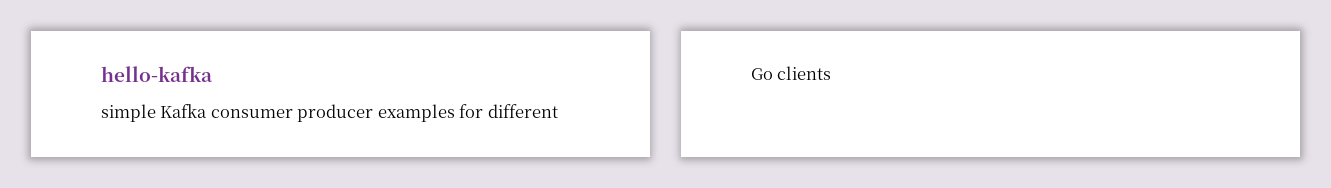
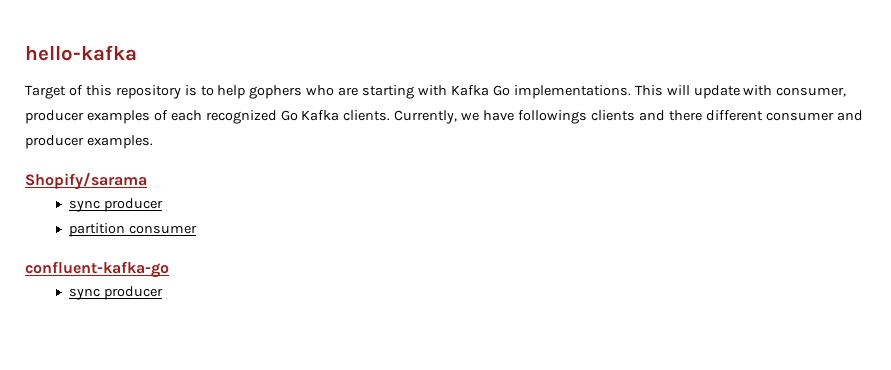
[101,104,558,122] [751,66,832,80] simple Kafka consumer producer examples for different Go clients -> [25,85,847,99] [25,110,863,124] [25,135,153,149] [25,173,147,190] [69,198,164,212] [69,223,198,237] [25,261,169,278] [69,286,164,300] Target of this repository is to help gophers who are starting with Kafka Go implementations. This will update with consumer, producer examples of each recognized Go Kafka clients. Currently, we have followings clients and there different consumer and producer examples. // Shopify/sarama // sync producer // partition consumer // confluent-kafka-go // sync producer

